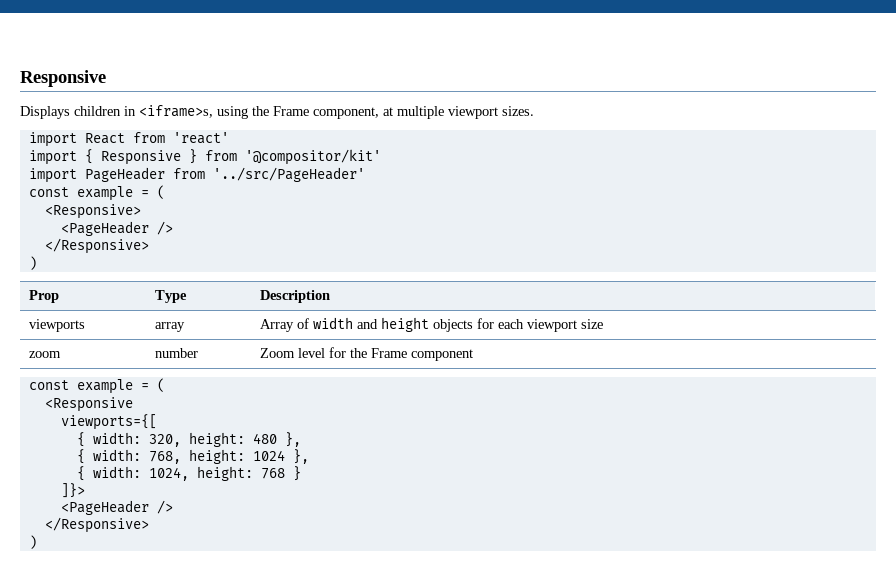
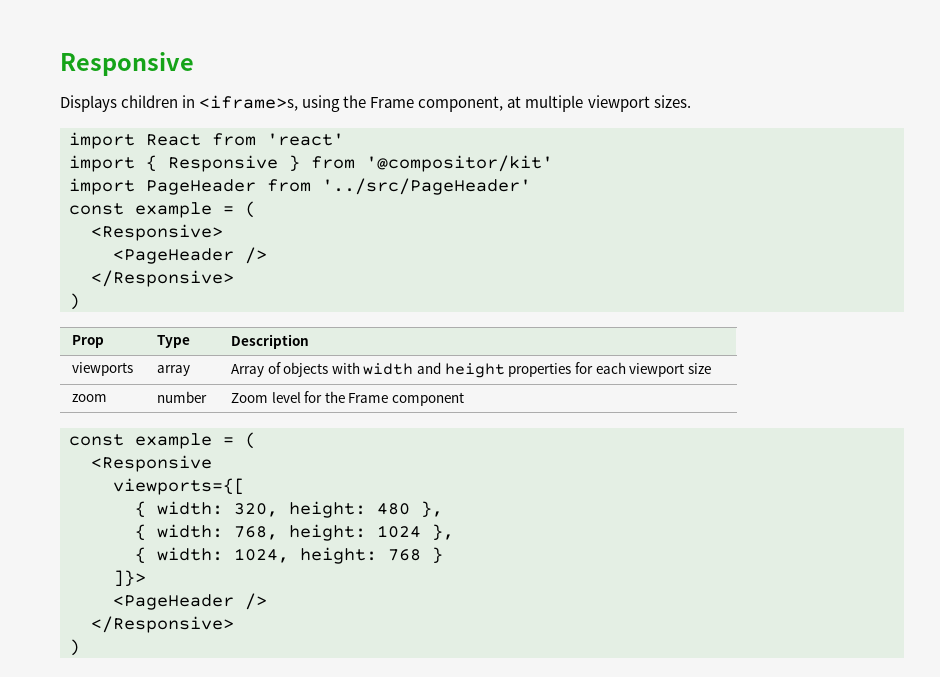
(310, 323) none -> [283,362,360,377] objects with
[433,319,474,332] objects -> [508,363,572,377] properties

